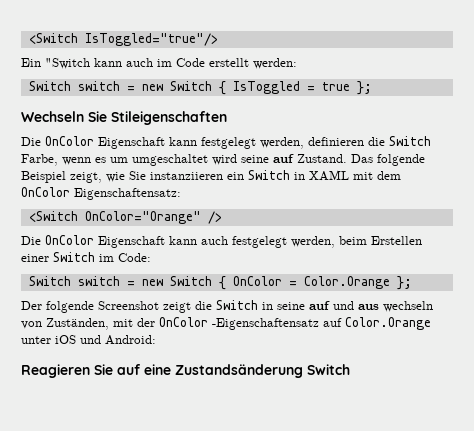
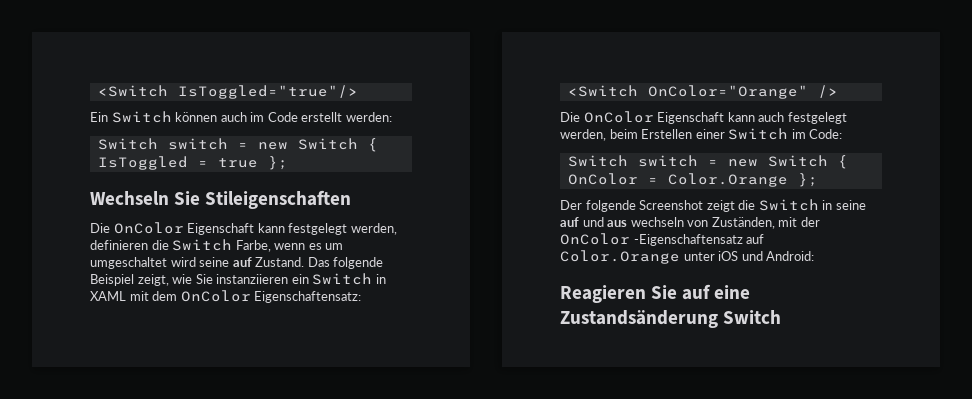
[45,58,122,69] "Switch kann -> [111,111,218,123] Switch können

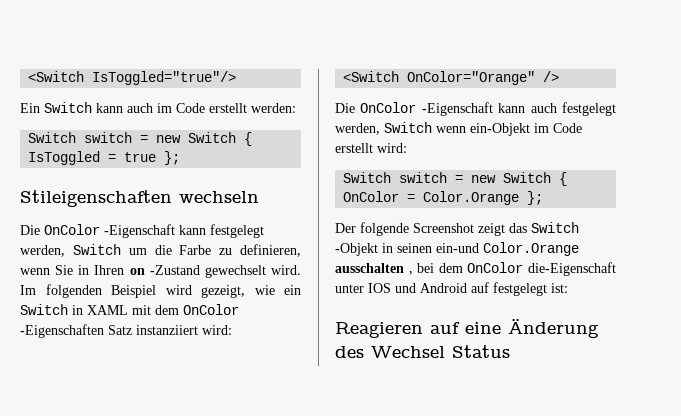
[175,112,218,122] können -> [96,103,123,113] kann
[90,191,201,205] Wechseln Sie -> (181, 158) none
[90,222,255,235] // Die OnColor Eigenschaft -> [179,191,259,203] [20,224,175,238] wechseln // Die OnColor -Eigenschaft
[90,239,344,252] [90,257,384,269] [90,274,289,286] definieren die Switch Farbe, wenn es um umgeschaltet wird seine auf Zustand. Das folgende Beispiel zeigt, wie Sie instanziieren -> [72,244,301,257] [20,265,301,278] [20,284,275,298] Switch um die Farbe zu definieren, wenn Sie in Ihren on -Zustand gewechselt wird. Im folgenden Beispiel wird gezeigt, wie
[254,291,362,303] Eigenschaftensatz: -> [20,324,232,338] -Eigenschaften Satz instanziiert wird:
[657,112,725,124] Eigenschaft -> [421,102,493,116] -Eigenschaft
[609,128,843,140] beim Erstellen einer Switch im Code: -> [384,122,582,136] [335,143,407,153] Switch wenn ein-Objekt im Code erstellt wird:
[738,199,866,211] [560,217,820,229] [560,233,765,246] [560,250,815,264] die Switch in seine auf und aus wechseln von Zuständen, mit der OnColor -Eigenschaftensatz auf Color.Orange unter iOS und Android: -> [509,222,579,233] [335,242,579,256] [335,262,616,276] [335,282,568,296] das Switch -Objekt in seinen ein-und Color.Orange ausschalten , bei dem OnColor die-Eigenschaft unter IOS und Android auf festgelegt ist:
[651,285,678,299] Sie -> (423, 330) none
[560,310,782,328] Zustandsänderung Switch -> [508,319,599,338] [335,345,510,358] Änderung des Wechsel Status

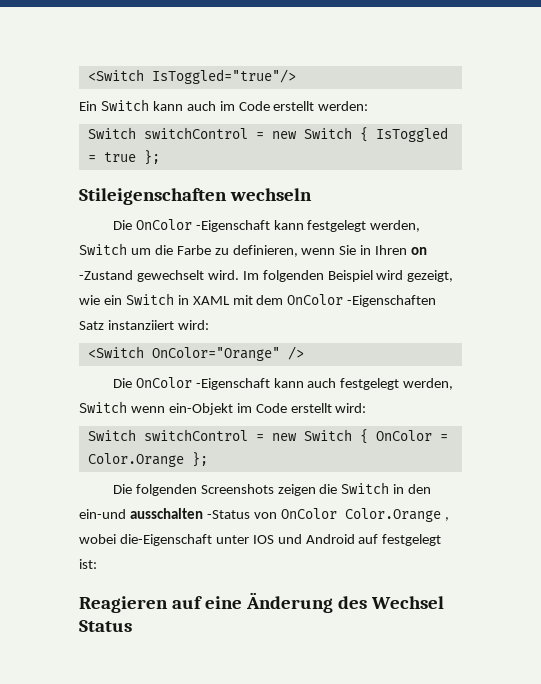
[84,132,133,143] switch -> [143,127,248,139] switchControl
[399,172,448,183] switch -> [143,429,248,441] switchControl
[335,222,579,236] [335,242,579,256] [335,262,524,275] Der folgende Screenshot zeigt das Switch -Objekt in seinen ein-und Color.Orange ausschalten , bei dem OnColor -> [112,482,432,496] [79,508,449,522] [79,534,116,544] Die folgenden Screenshots zeigen die Switch in den ein-und ausschalten -Status von OnColor Color.Orange , wobei

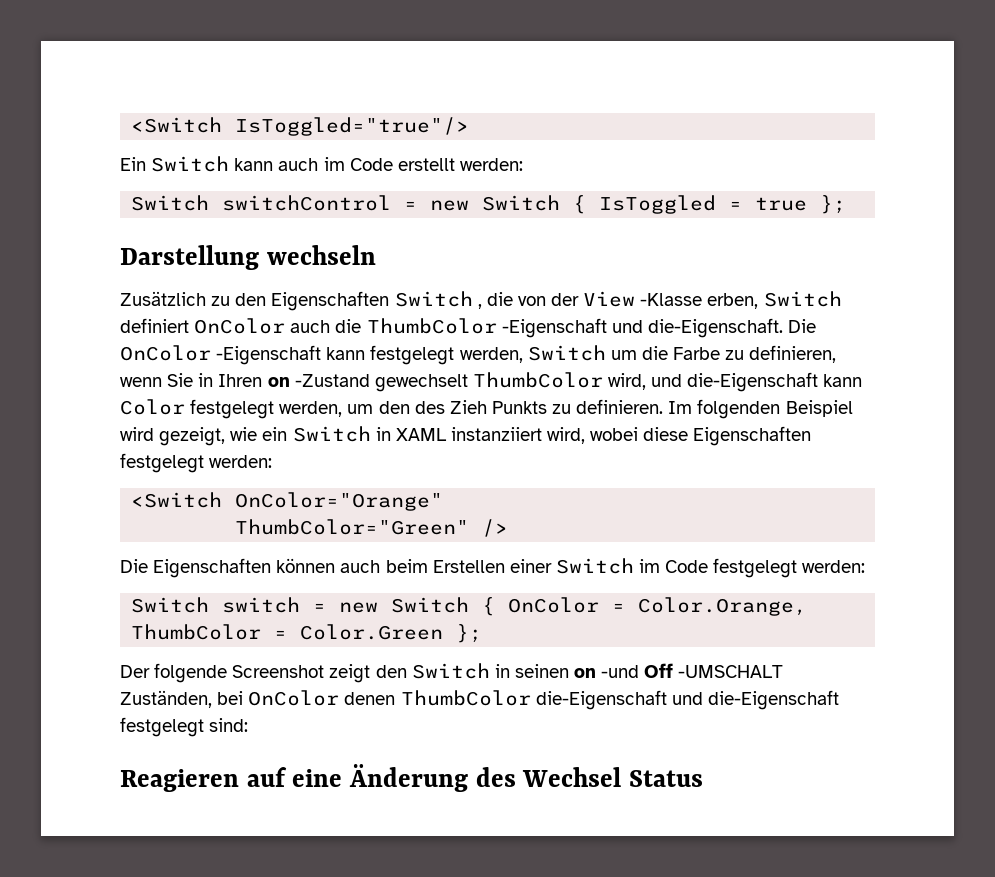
[79,188,227,205] Stileigenschaften -> [120,245,259,270] Darstellung
(312, 194) none -> [120,291,842,311] [120,318,783,338] Zusätzlich zu den Eigenschaften Switch , die von der View -Klasse erben, Switch definiert OnColor auch die ThumbColor -Eigenschaft und die-Eigenschaft.
[207,270,239,280] wird. -> [472,372,863,392] [120,399,664,419] ThumbColor wird, und die-Eigenschaft kann Color festgelegt werden, um den des Zieh Punkts zu definieren.
[232,294,437,307] [79,320,209,330] mit dem OnColor -Eigenschaften Satz instanziiert wird: -> [450,426,812,446] [120,453,273,473] instanziiert wird, wobei diese Eigenschaften festgelegt werden:
(280, 354) none -> [235,519,470,535] // ThumbColor="Green"
[135,377,454,390] [79,401,367,415] [87,429,248,441] OnColor -Eigenschaft kann auch festgelegt werden, Switch wenn ein-Objekt im Code erstellt wird: // Switch switchControl -> [153,558,866,578] [131,597,301,613] Eigenschaften können auch beim Erstellen einer Switch im Code festgelegt werden: // Switch switch
[87,452,208,467] [112,482,432,496] [79,508,449,522] [79,534,442,546] [79,559,97,569] Color.Orange }; // Die folgenden Screenshots zeigen die Switch in den ein-und ausschalten -Status von OnColor Color.Orange , wobei die-Eigenschaft unter IOS und Android auf festgelegt ist: -> [638,597,808,616] [131,624,483,643] [120,663,784,683] [120,690,839,710] [120,717,249,737] Color.Orange, ThumbColor = Color.Green }; // Der folgende Screenshot zeigt den Switch in seinen on -und Off -UMSCHALT Zuständen, bei OnColor denen ThumbColor die-Eigenschaft und die-Eigenschaft festgelegt sind:

